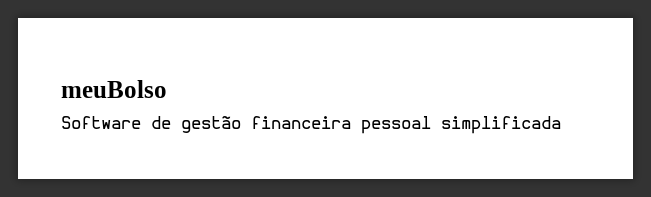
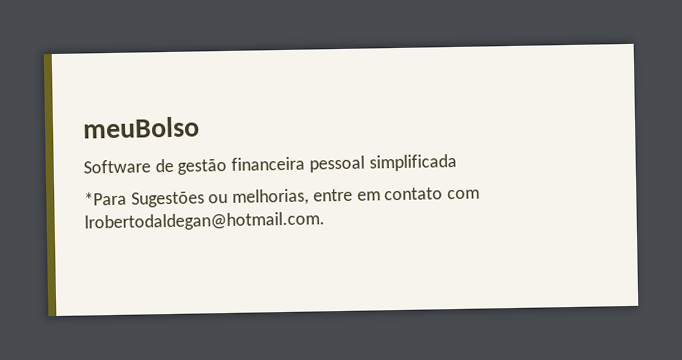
(561, 125) none -> [84,187,481,208] [84,211,325,232] // *Para Sugestões ou melhorias, entre em contato com lrobertodaldegan@hotmail.com.

